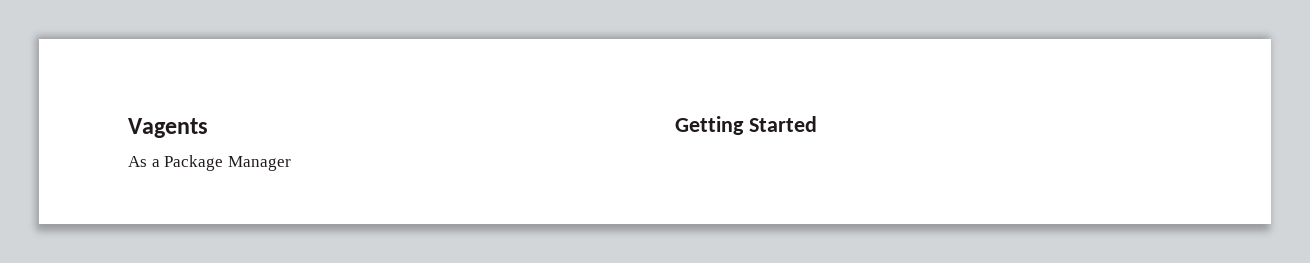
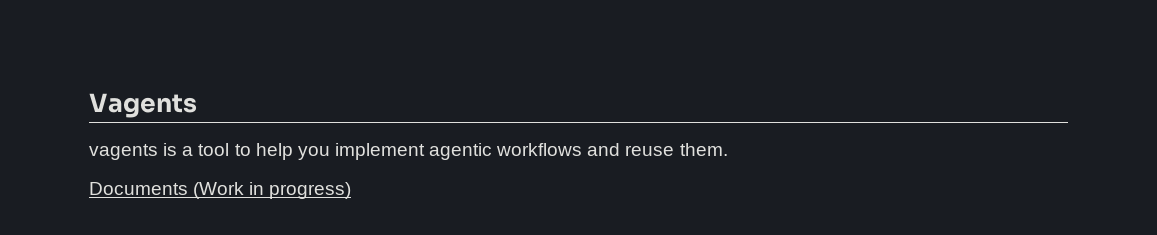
[128,155,291,171] [675,116,817,135] As a Package Manager // Getting Started -> [89,143,728,160] [89,182,352,199] vagents is a tool to help you implement agentic workflows and reuse them. // Documents (Work in progress)

